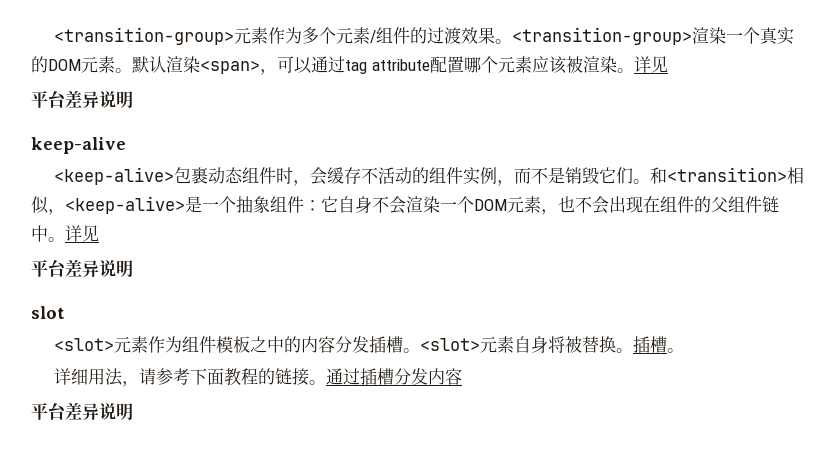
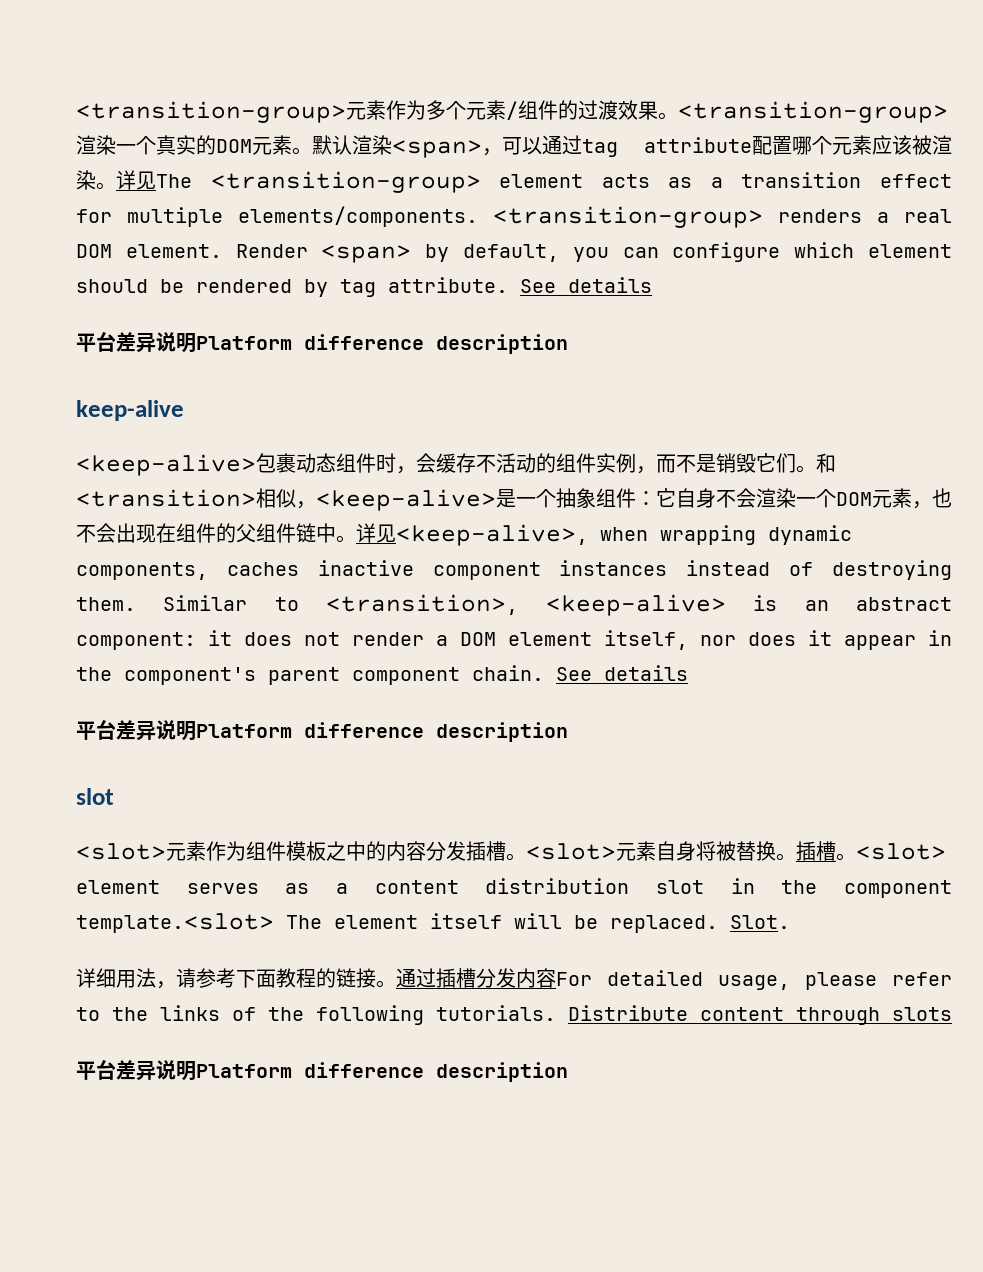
[31,90,133,108] // 平台差异说明 -> [156,171,952,193] [76,206,952,228] [76,242,952,263] [76,277,652,297] [76,332,568,354] The <transition-group> element acts as a transition effect for multiple elements/components. <transition-group> renders a real DOM element. Render <span> by default, you can configure which element should be rendered by tag attribute. See details // 平台差异说明Platform difference description
[31,259,133,277] // 平台差异说明 -> [396,524,852,546] [76,560,952,580] [76,594,953,616] [76,630,952,650] [76,665,688,685] [76,720,568,742] <keep-alive>, when wrapping dynamic components, caches inactive component instances instead of destroying them. Similar to <transition>, <keep-alive> is an abstract component: it does not render a DOM element itself, nor does it appear in the component's parent component chain. See details // 平台差异说明Platform difference description
(684, 350) none -> [856,843,946,860] [76,878,952,898] [76,913,790,933] <slot> element serves as a content distribution slot in the component template.<slot> The element itself will be replaced. Slot.
[31,402,133,420] // 平台差异说明 -> [556,970,952,990] [76,1005,952,1025] [76,1060,568,1082] For detailed usage, please refer to the links of the following tutorials. Distribute content through slots // 平台差异说明Platform difference description

